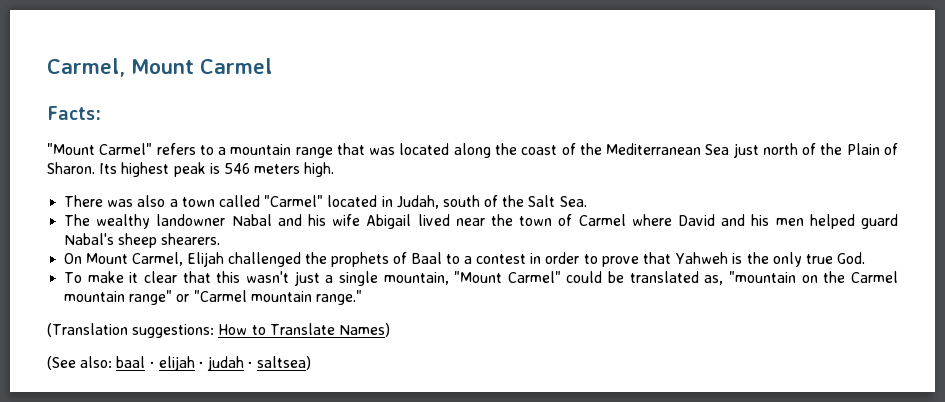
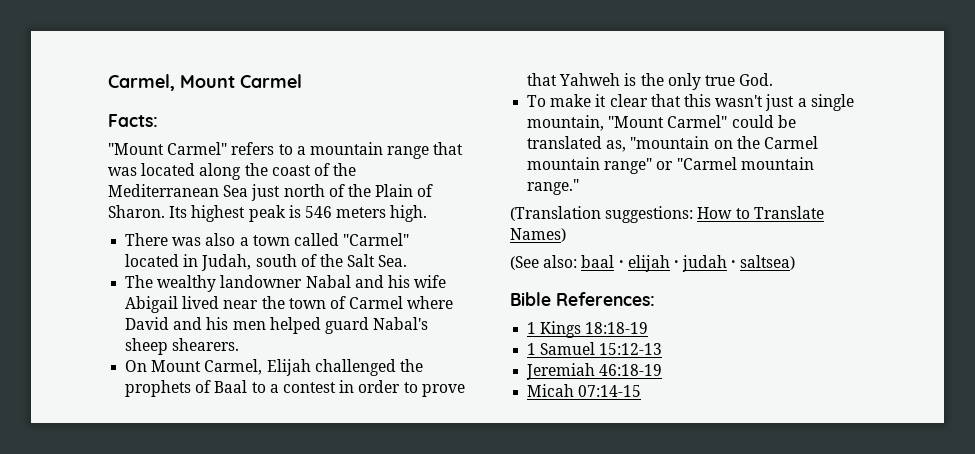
(312, 363) none -> [510,292,655,306] [527,321,649,338] [527,342,663,355] [526,363,663,380] [527,384,642,397] // Bible References: // 1 Kings 18:18-19 // 1 Samuel 15:12-13 // Jeremiah 46:18-19 // Micah 07:14-15

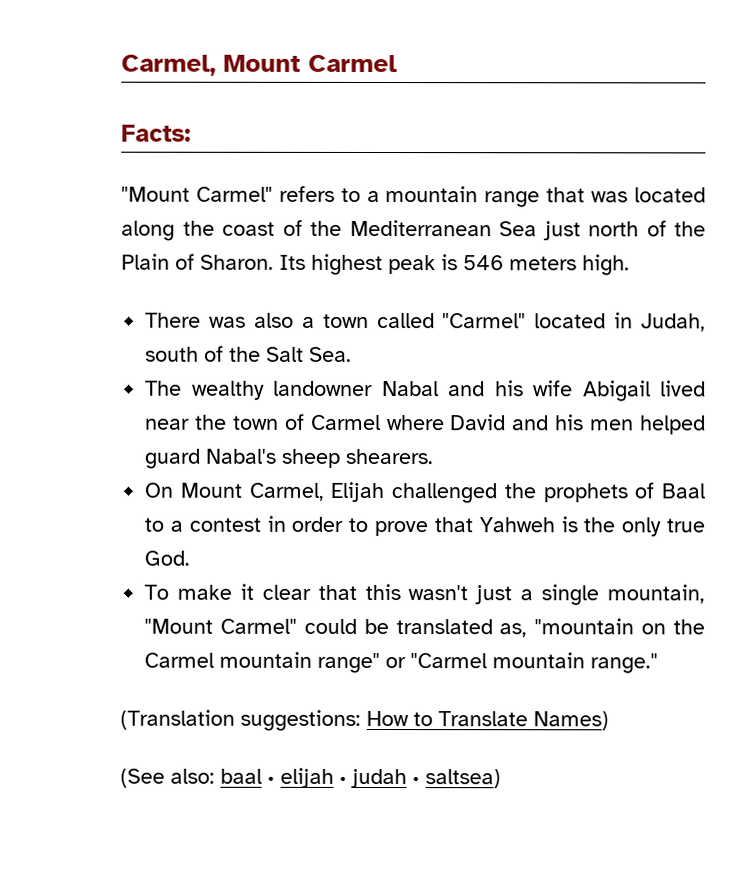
[510,292,655,306] [527,321,649,338] [527,342,663,355] [526,363,663,380] [527,384,642,397] // Bible References: // 1 Kings 18:18-19 // 1 Samuel 15:12-13 // Jeremiah 46:18-19 // Micah 07:14-15 -> (501, 779) none

